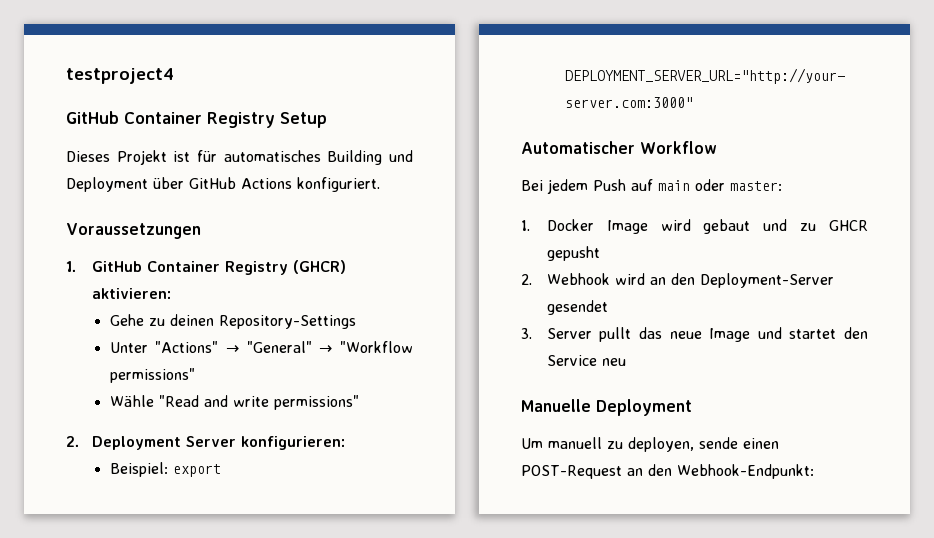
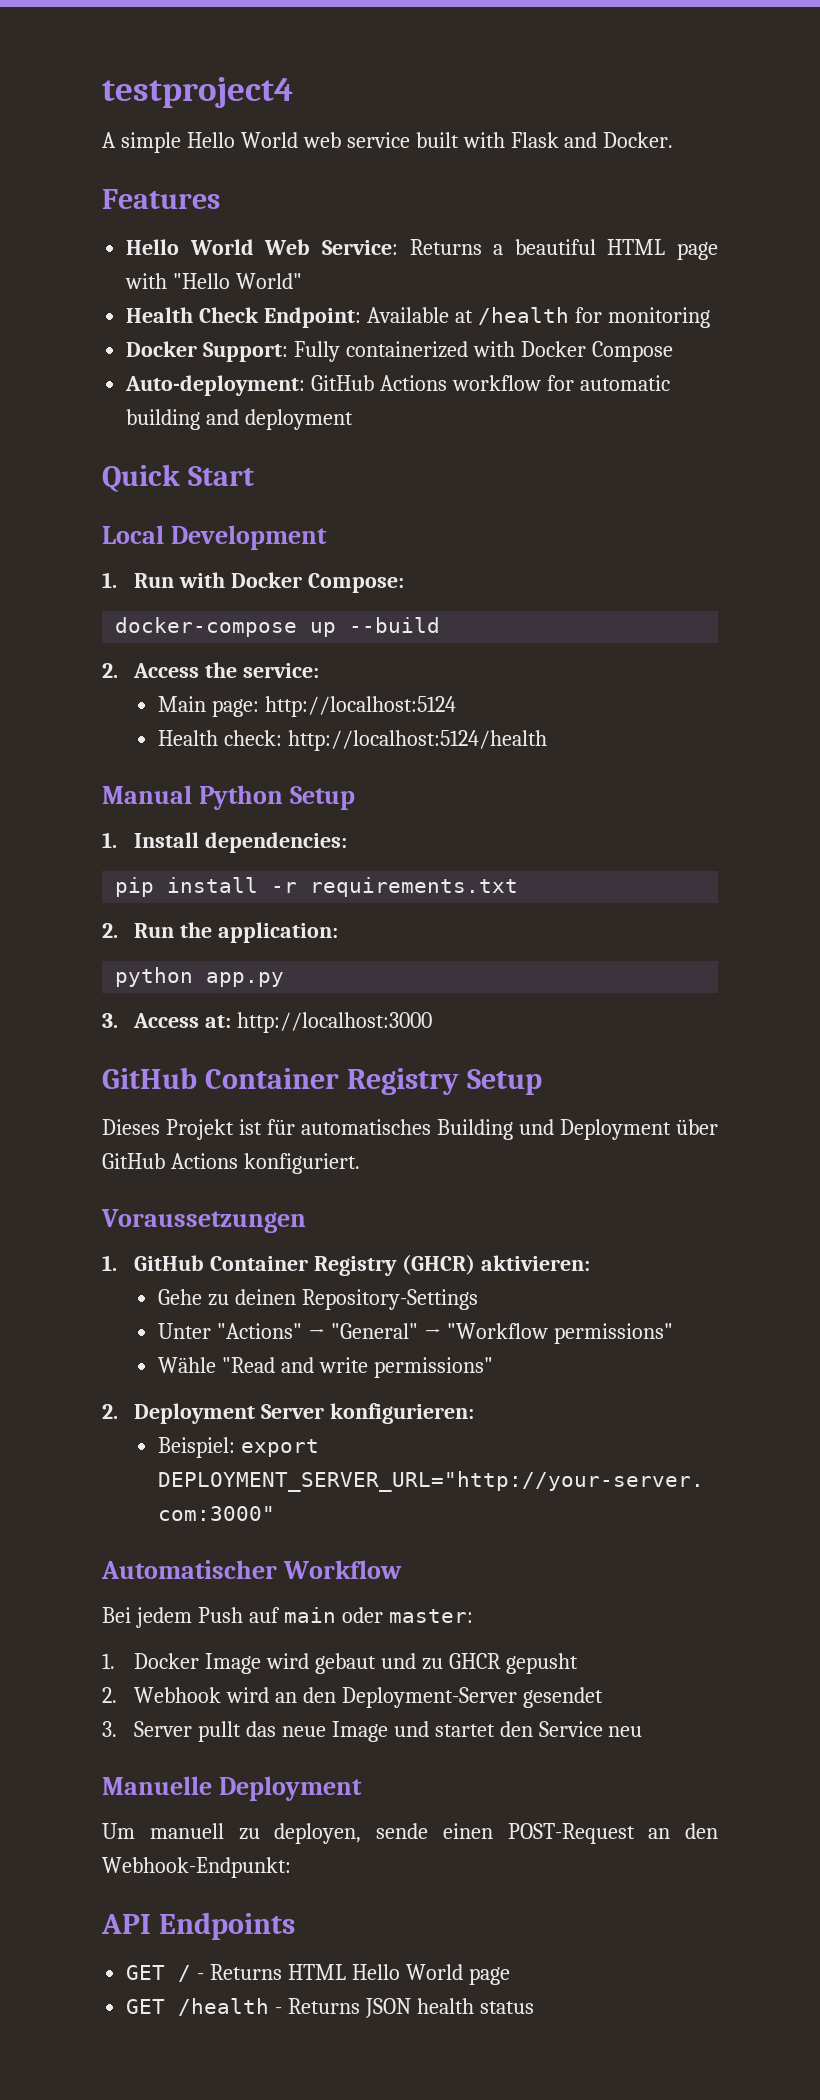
(174, 76) none -> [102,132,674,153] [102,189,220,209] [126,239,719,260] [125,273,303,289] [126,307,710,328] [126,341,673,362] [125,375,670,396] [126,409,354,430] [102,464,254,492] [102,525,327,550] [102,572,404,593] [115,617,441,637] [102,662,319,678] [158,696,457,717] [158,730,548,751] [102,785,355,810] [102,832,347,853] [115,877,519,897] [102,922,338,943] [115,967,285,987] [102,1012,432,1033] // A simple Hello World web service built with Flask and Docker. // Features // Hello World Web Service: Returns a beautiful HTML page with "Hello World" // Health Check Endpoint: Available at /health for monitoring // Docker Support: Fully containerized with Docker Compose // Auto-deployment: GitHub Actions workflow for automatic building and deployment // Quick Start // Local Development // 1. Run with Docker Compose: // docker-compose up --build // 2. Access the service: // Main page: http://localhost:5124 // Health check: http://localhost:5124/health // Manual Python Setup // 1. Install dependencies: // pip install -r requirements.txt // 2. Run the application: // python app.py // 3. Access at: http://localhost:3000
(814, 471) none -> [101,1912,295,1940] [126,1964,510,1985] [126,1998,534,2018] // API Endpoints // GET / - Returns HTML Hello World page // GET /health - Returns JSON health status

